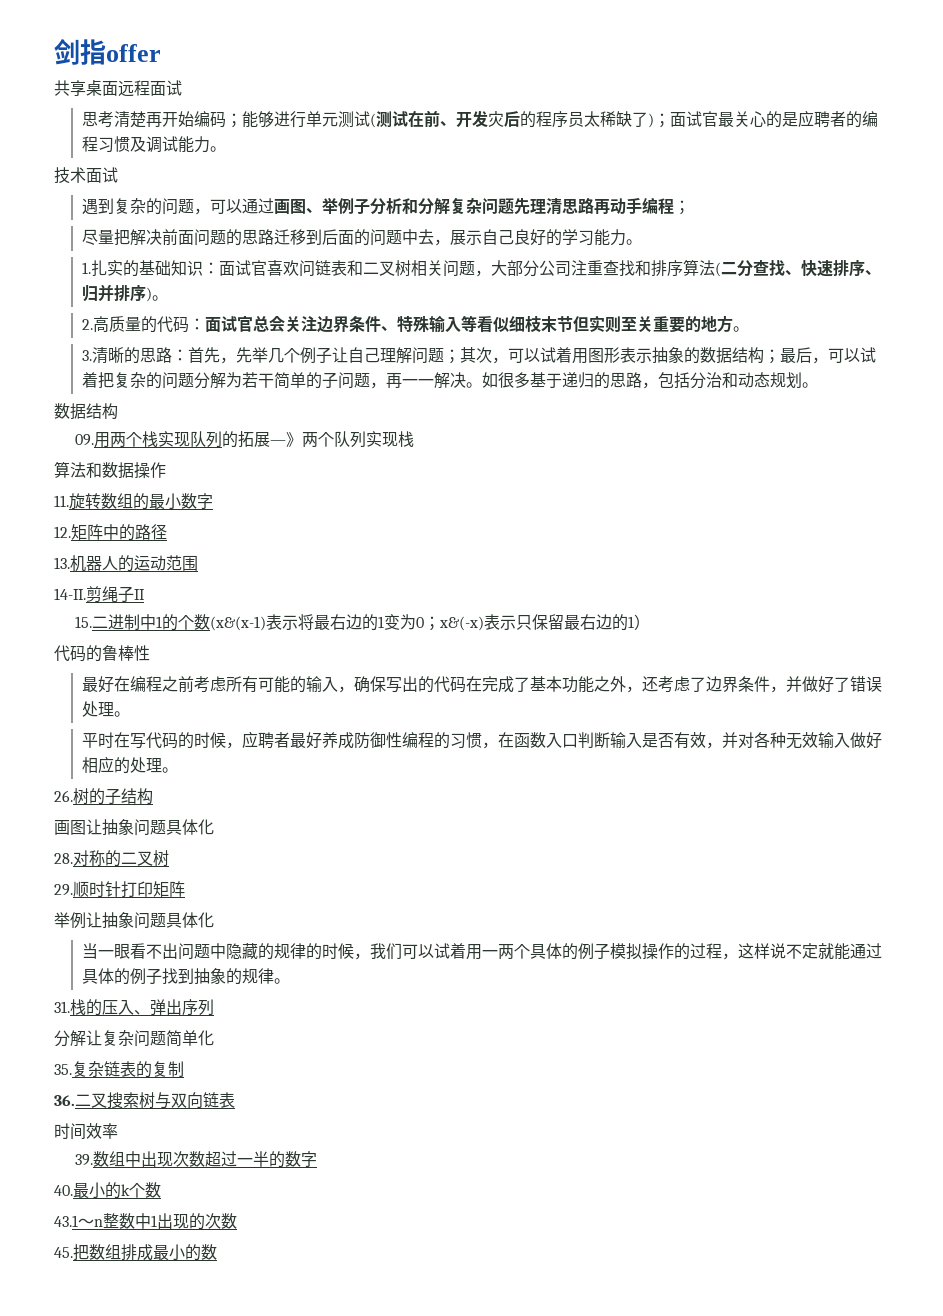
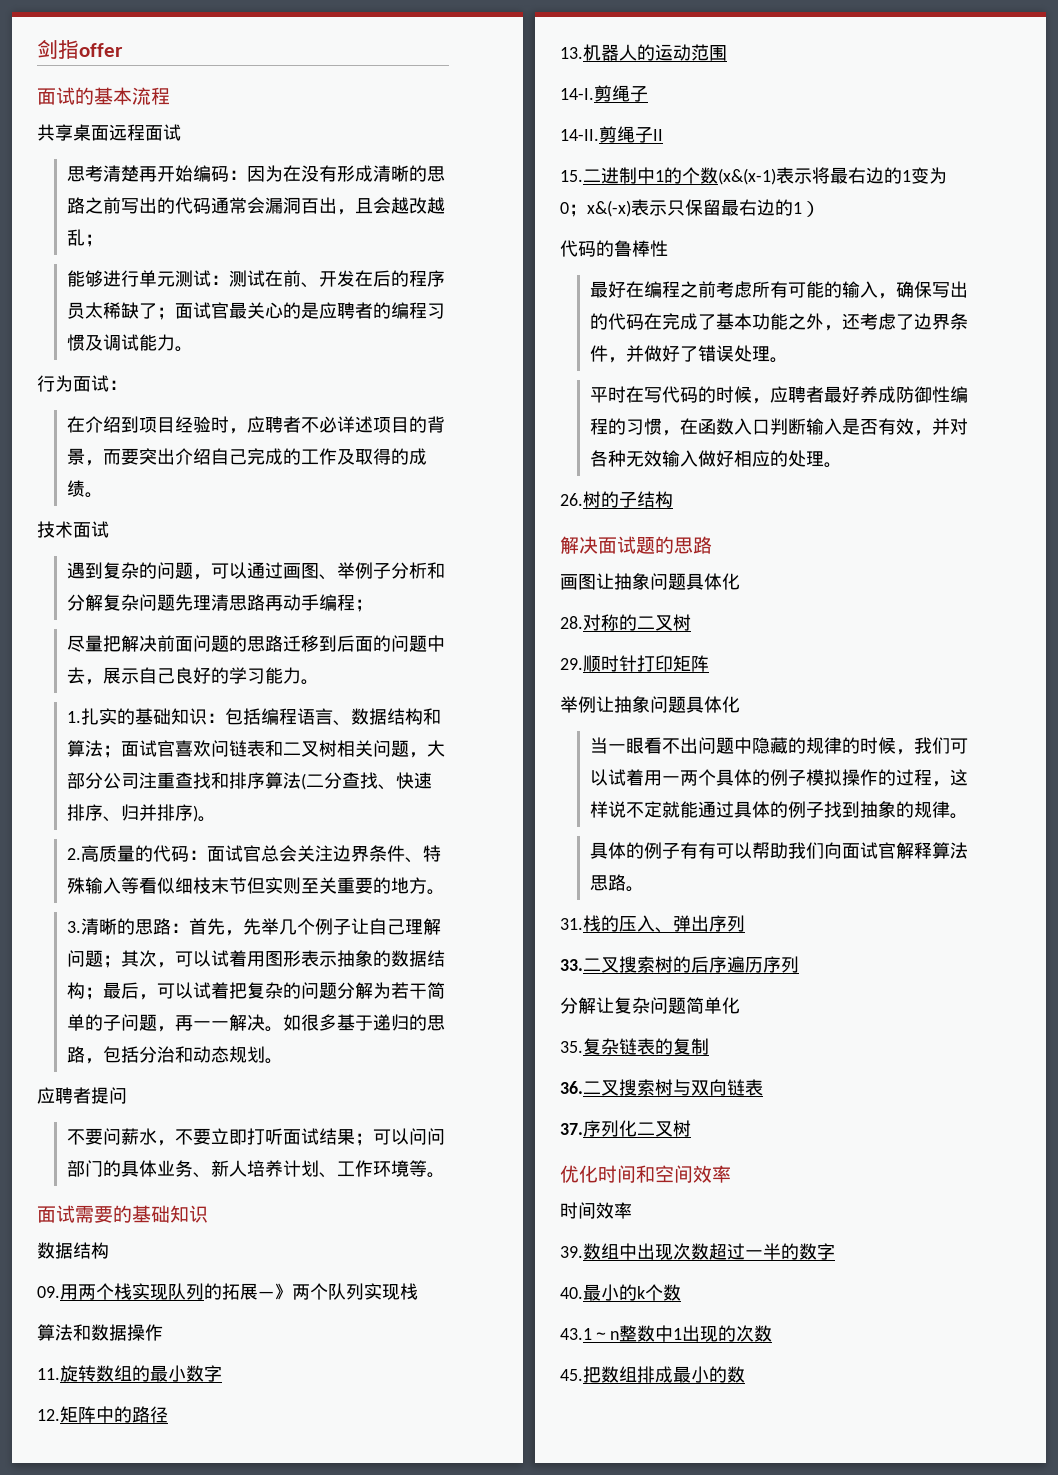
(161, 53) none -> [37,87,170,105] // 面试的基本流程
[225,113,242,128] ； -> [228,165,445,182] [66,197,445,215] [66,229,103,247] ：因为在没有形成清晰的思路之前写出的代码通常会漏洞百出，且会越改越乱； //
[369,113,376,128] ( -> [210,275,229,285] ：
[487,111,504,127] 灾 -> [354,270,373,287] 在
[647,113,654,128] ) -> (157, 311) none
(226, 149) none -> [37,375,127,392] [66,416,445,434] [66,448,427,466] [66,480,103,498] // 行为面试： // 在介绍到项目经验时，应聘者不必详述项目的背景，而要突出介绍自己完成的工作及取得的成绩。
(219, 268) none -> [224,708,441,726] [66,740,121,758] 包括编程语言、数据结构和算法；
(818, 385) none -> [37,1087,127,1104] [66,1128,445,1146] [66,1160,445,1178] [37,1205,208,1223] // 应聘者提问 // 不要问薪水，不要立即打听面试结果；可以问问部门的具体业务、新人培养计划、工作环境等。 // 面试需要的基础知识
(198, 563) none -> [560,85,648,102] // 14-I.剪绳子
(153, 796) none -> [560,536,712,554] // 解决面试题的思路
(290, 981) none -> [589,842,968,859] [589,874,644,892] // 具体的例子有有可以帮助我们向面试官解释算法思路。
(214, 1007) none -> [560,956,799,973] // 33.二叉搜索树的后序遍历序列
(235, 1100) none -> [560,1120,691,1137] [560,1165,731,1183] // 37.序列化二叉树 // 优化时间和空间效率

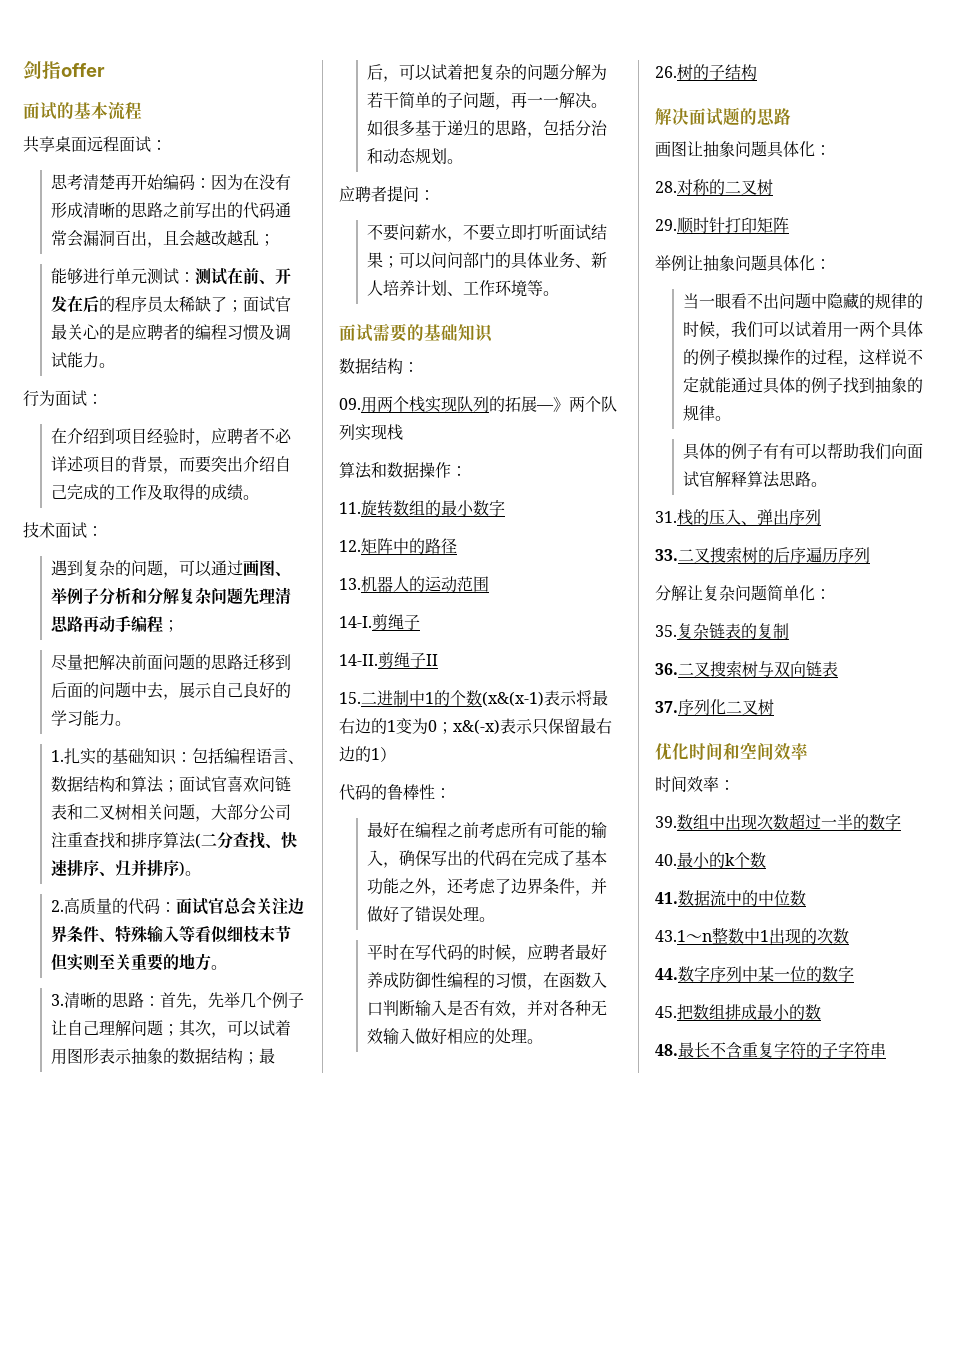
(181, 132) none -> [151,140,167,150] ：
(109, 529) none -> [87,526,103,536] ：
(127, 1095) none -> [419,190,435,200] ：
(109, 1250) none -> [403,362,419,372] ：
(163, 1332) none -> [451,466,467,476] ：
(668, 248) none -> [435,788,451,798] ：
(740, 581) none -> [815,145,831,155] ：
(740, 704) none -> [815,259,831,269] ：
(740, 1005) none -> [815,589,831,599] ：
(632, 1210) none -> [719,780,735,790] ：
(681, 1292) none -> [655,890,806,906] // 41.数据流中的中位数
(772, 1333) none -> [655,966,854,982] // 44.数字序列中某一位的数字
(745, 1374) none -> [655,1042,886,1058] // 48.最长不含重复字符的子字符串

